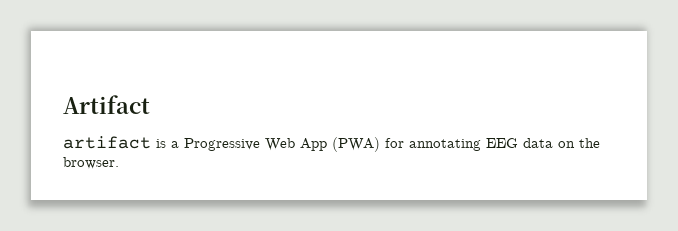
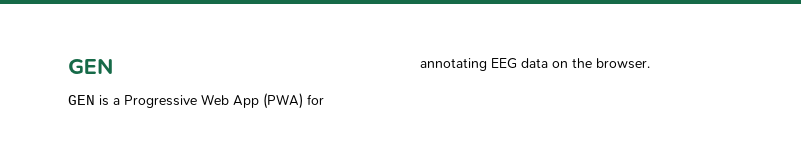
[63,95,150,114] [63,136,151,149] Artifact // artifact -> [68,58,113,74] [68,95,95,105] GEN // GEN

